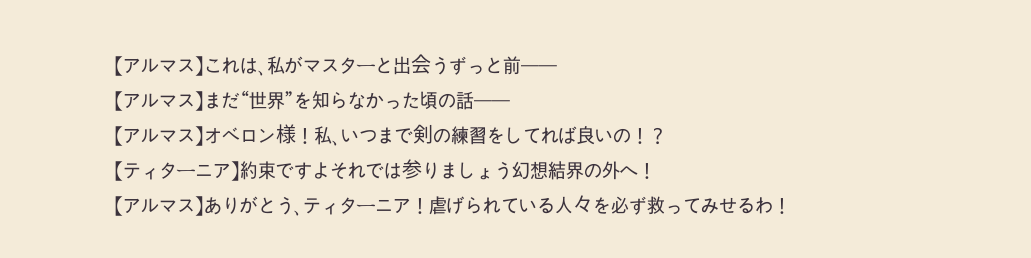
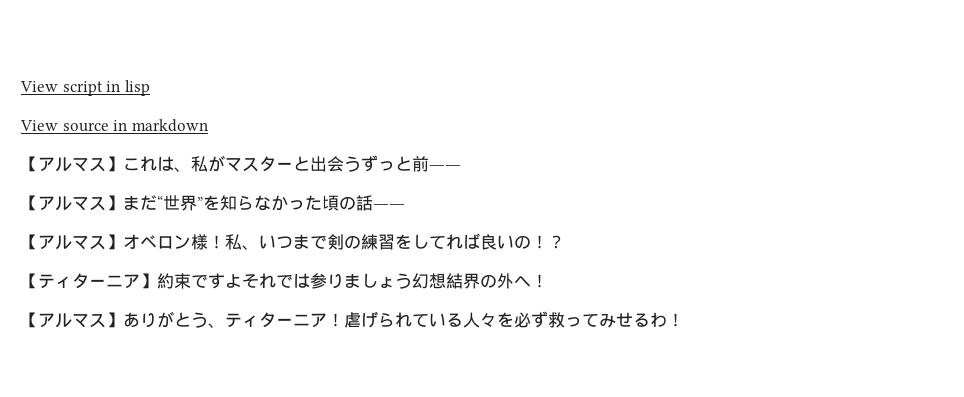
(113, 66) none -> [20,80,150,96] [20,119,208,132] View script in lisp // View source in markdown //

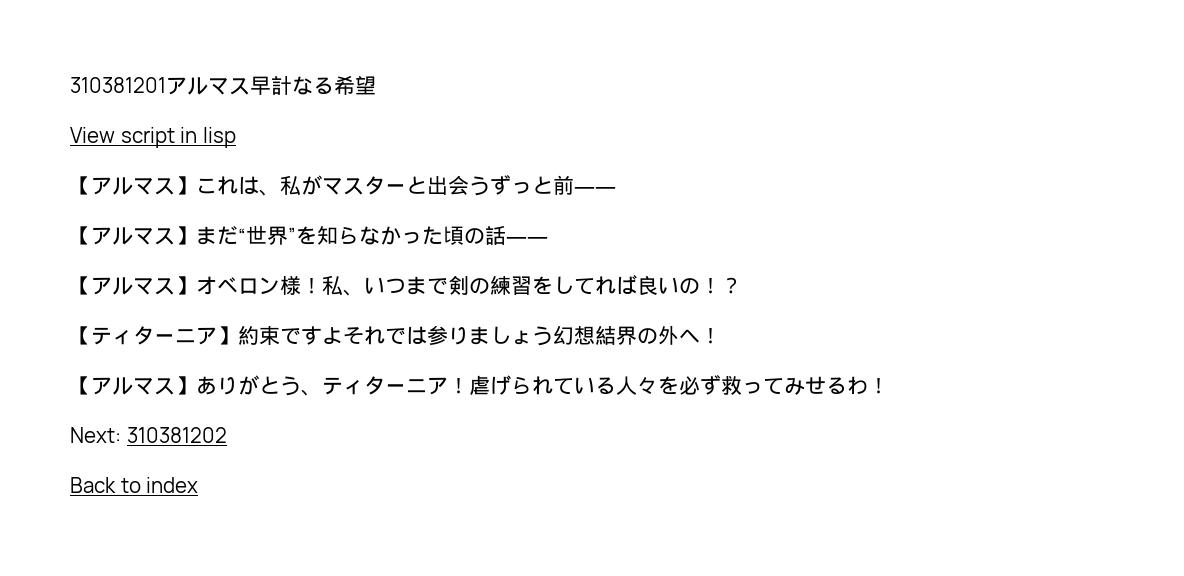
(20, 86) none -> [70,75,376,95] 310381201アルマス早計なる希望 //
[20,119,208,132] // View source in markdown -> (236, 137) none
(684, 320) none -> [70,427,227,443] [70,477,199,493] // Next: 310381202 // Back to index

